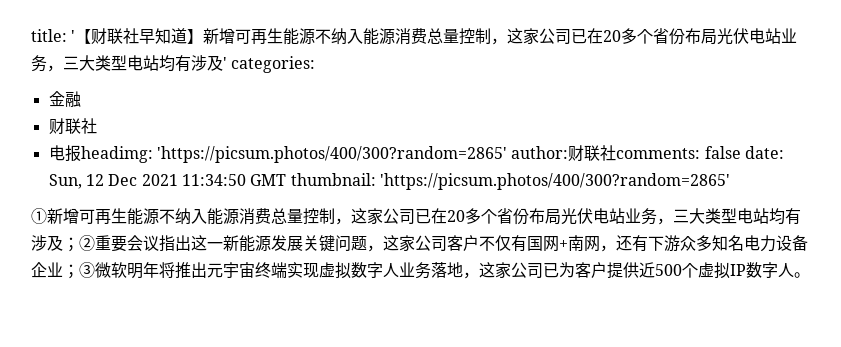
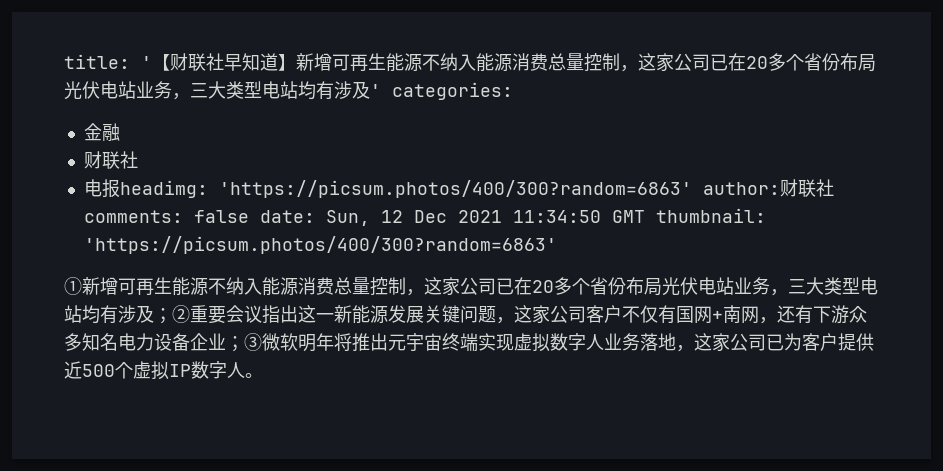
[156,146,507,163] 'https://picsum.photos/400/300?random=2865' -> [218,180,692,198] 'https://picsum.photos/400/300?random=6863'
[379,173,730,190] 'https://picsum.photos/400/300?random=2865' -> [83,236,557,254] 'https://picsum.photos/400/300?random=6863'

